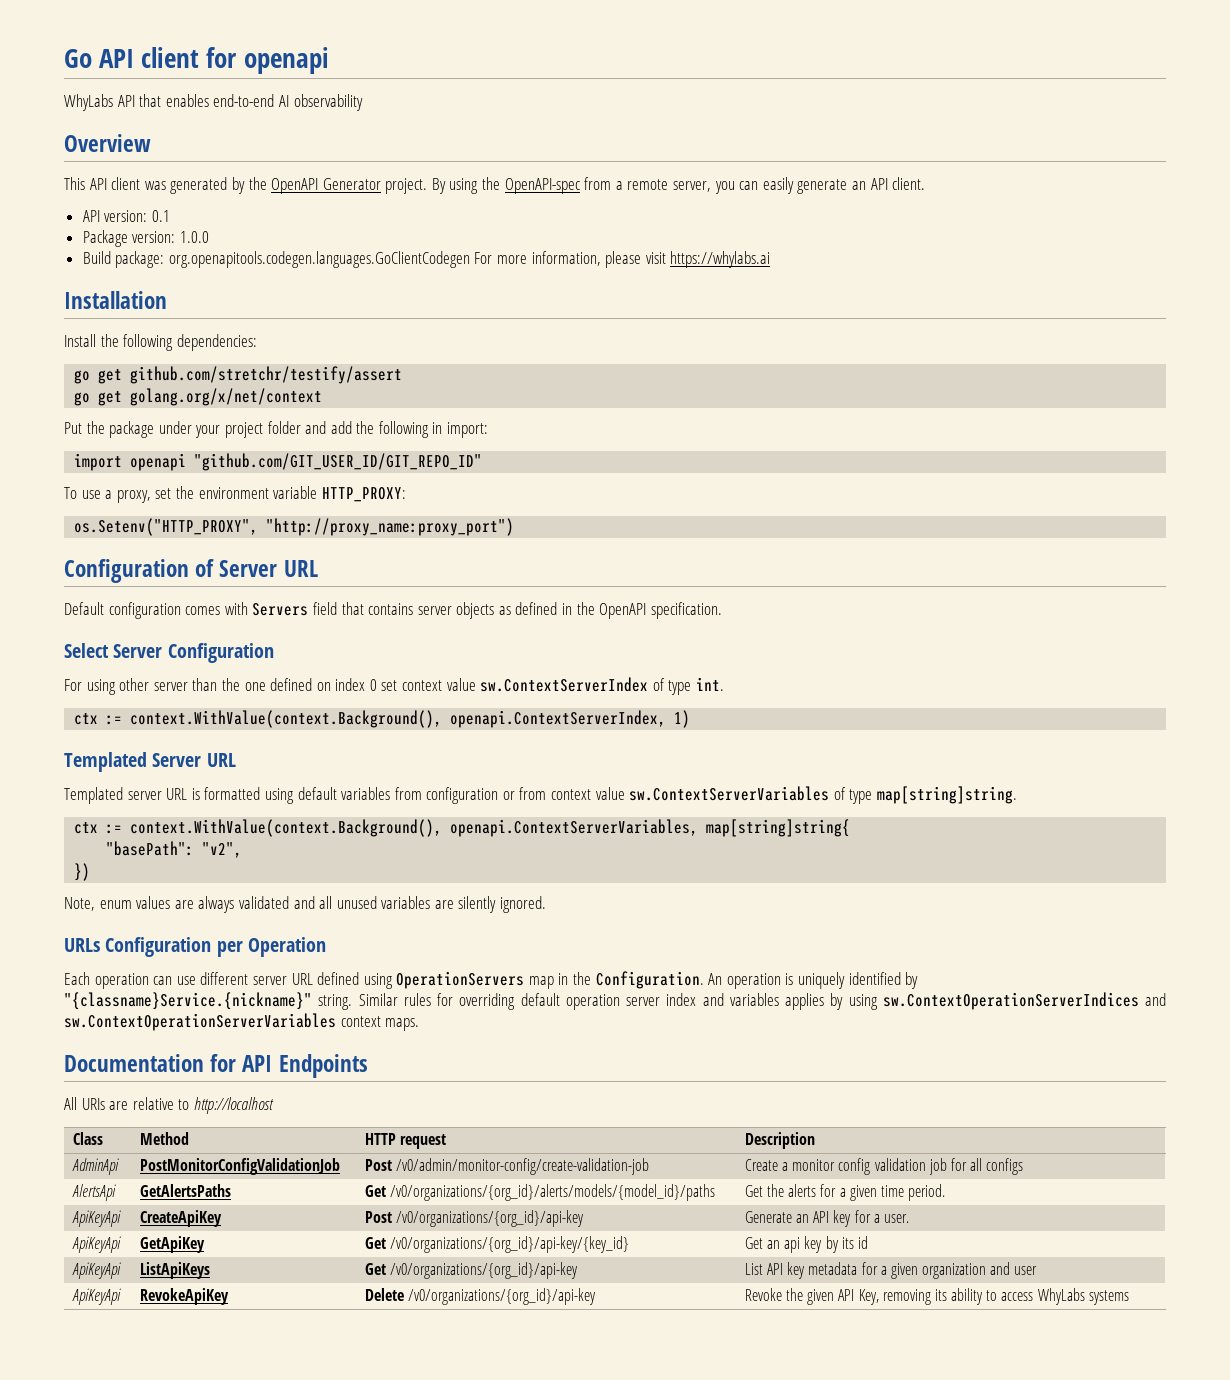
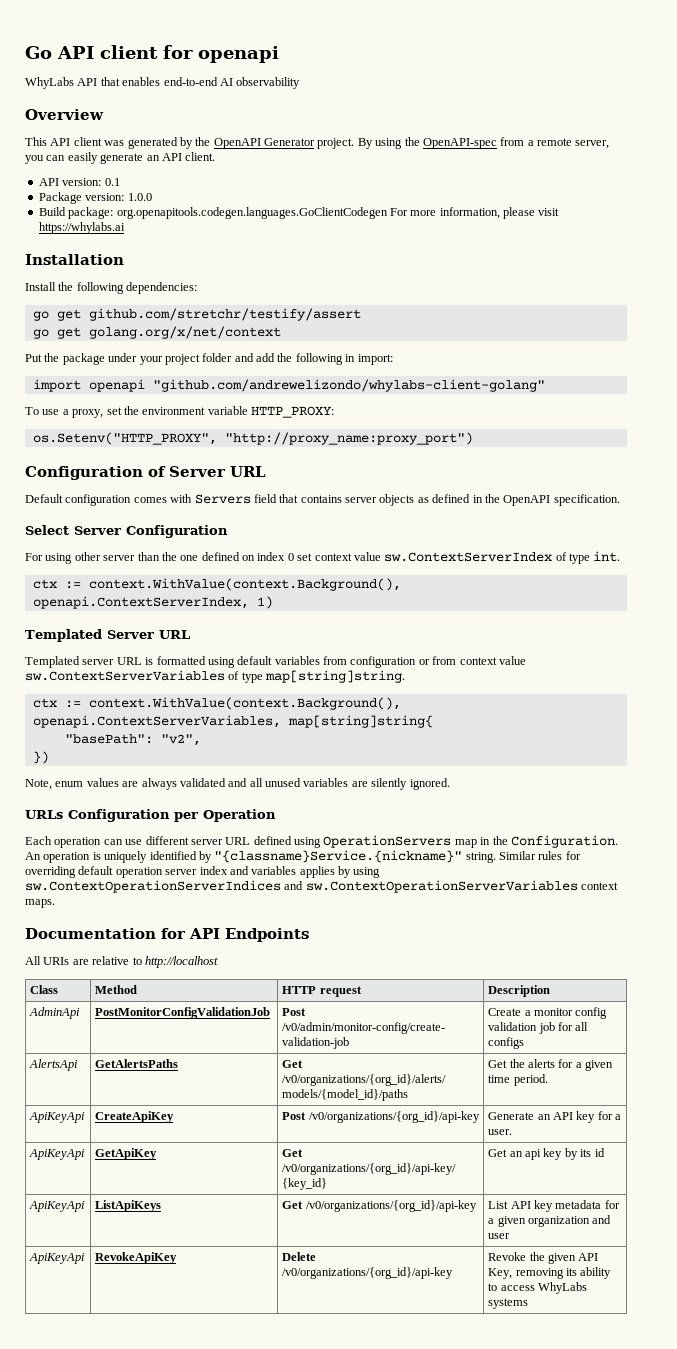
[194,453,483,471] "github.com/GIT_USER_ID/GIT_REPO_ID" -> [152,379,545,392] "github.com/andrewelizondo/whylabs-client-golang"

